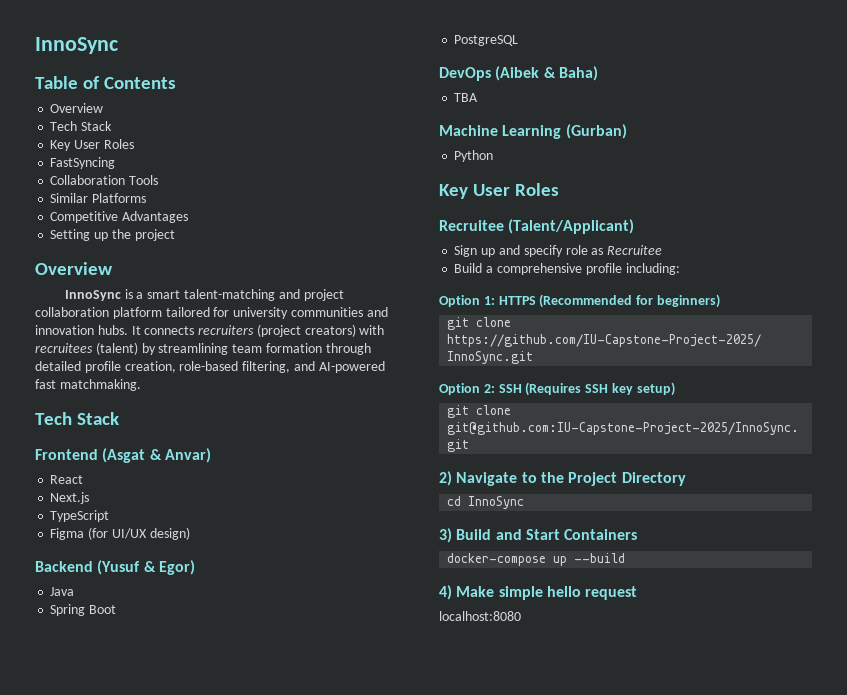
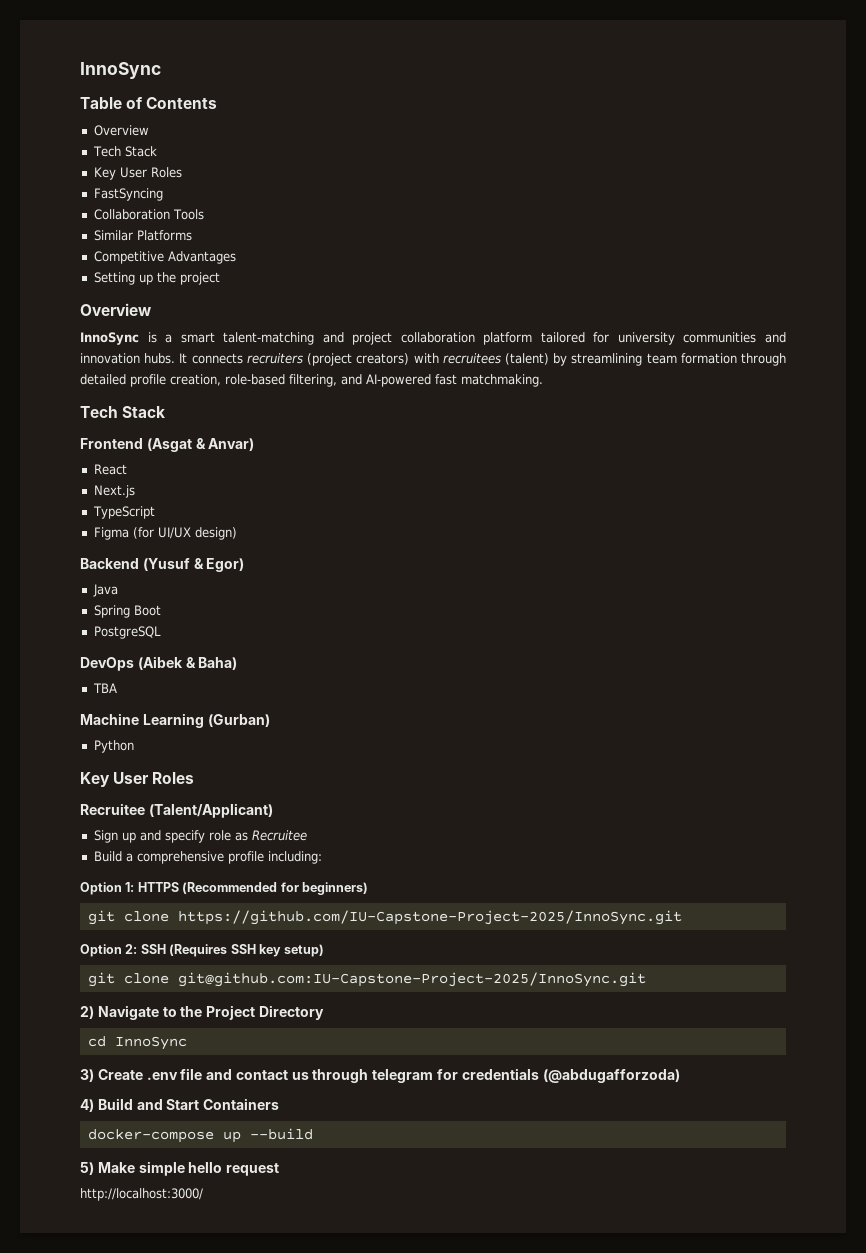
(452, 535) none -> [97,1068,680,1083] [80,1099,94,1112] Create .env file and contact us through telegram for credentials (@abdugafforzoda) // 4)
[439,585,452,600] 4) -> [80,1162,94,1175] 5)
[439,611,521,621] localhost:8080 -> [80,1188,203,1201] http://localhost:3000/

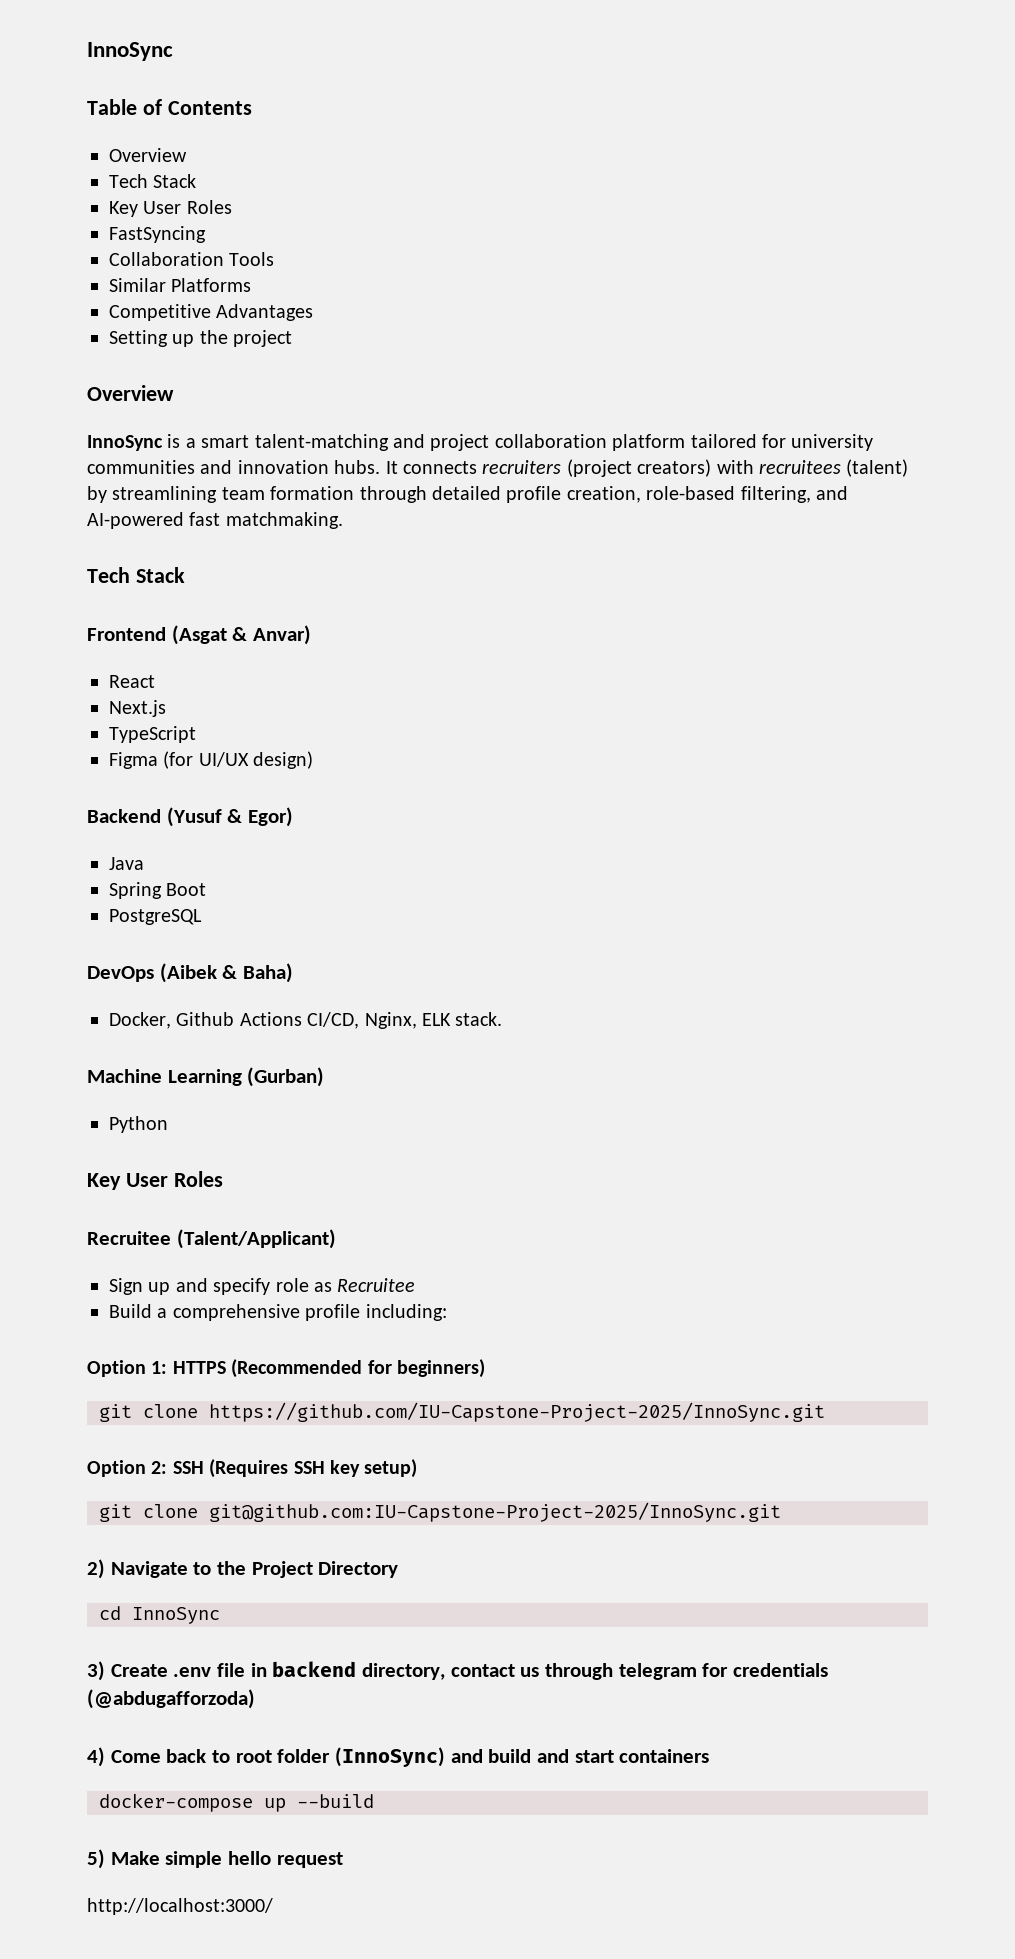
[92,683,117,693] TBA -> [109,1012,503,1029] Docker, Github Actions CI/CD, Nginx, ELK stack.
[206,1069,233,1080] and -> [250,1661,446,1680] in backend directory,
[97,1098,280,1110] Build and Start Containers -> [110,1747,710,1767] Come back to root folder (InnoSync) and build and start containers

